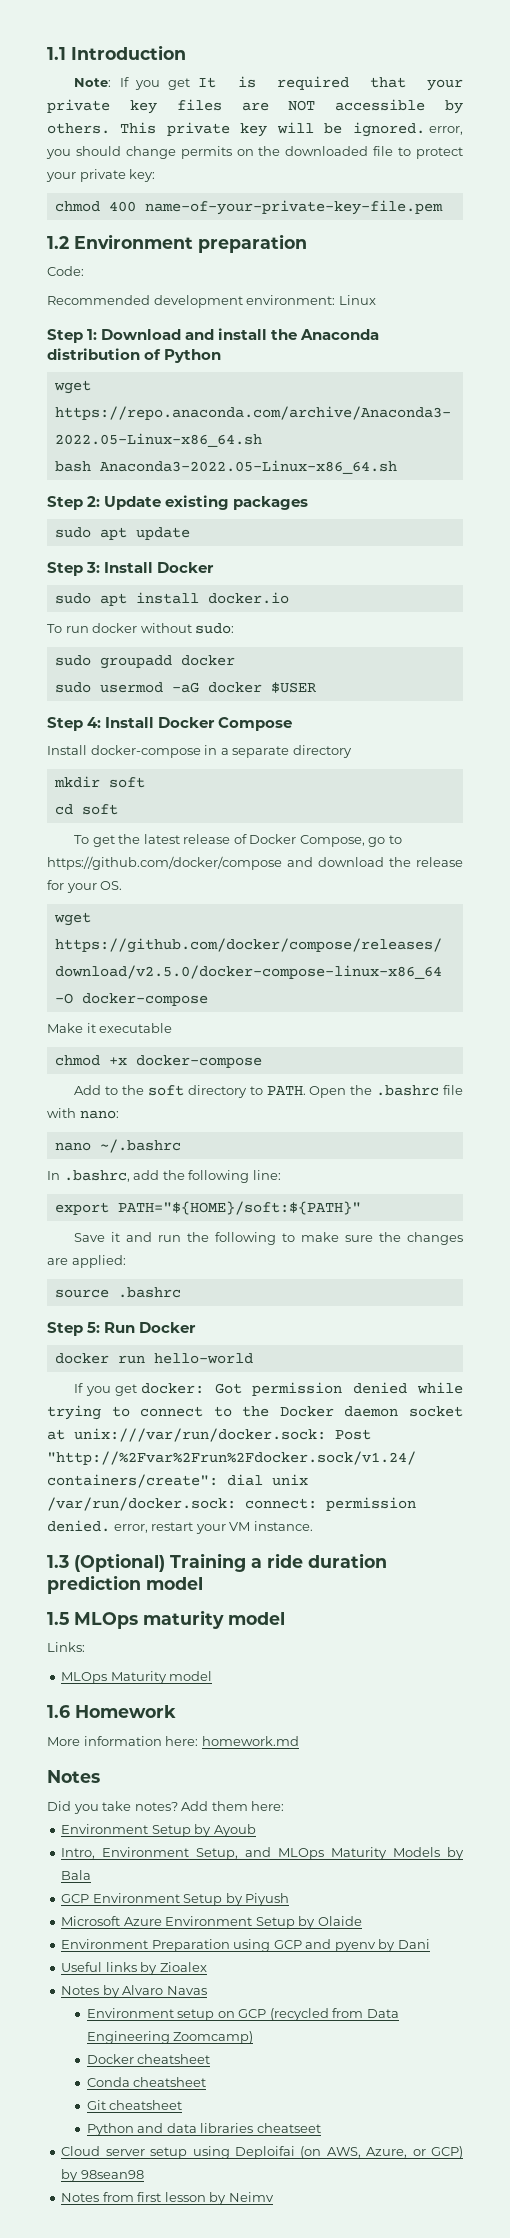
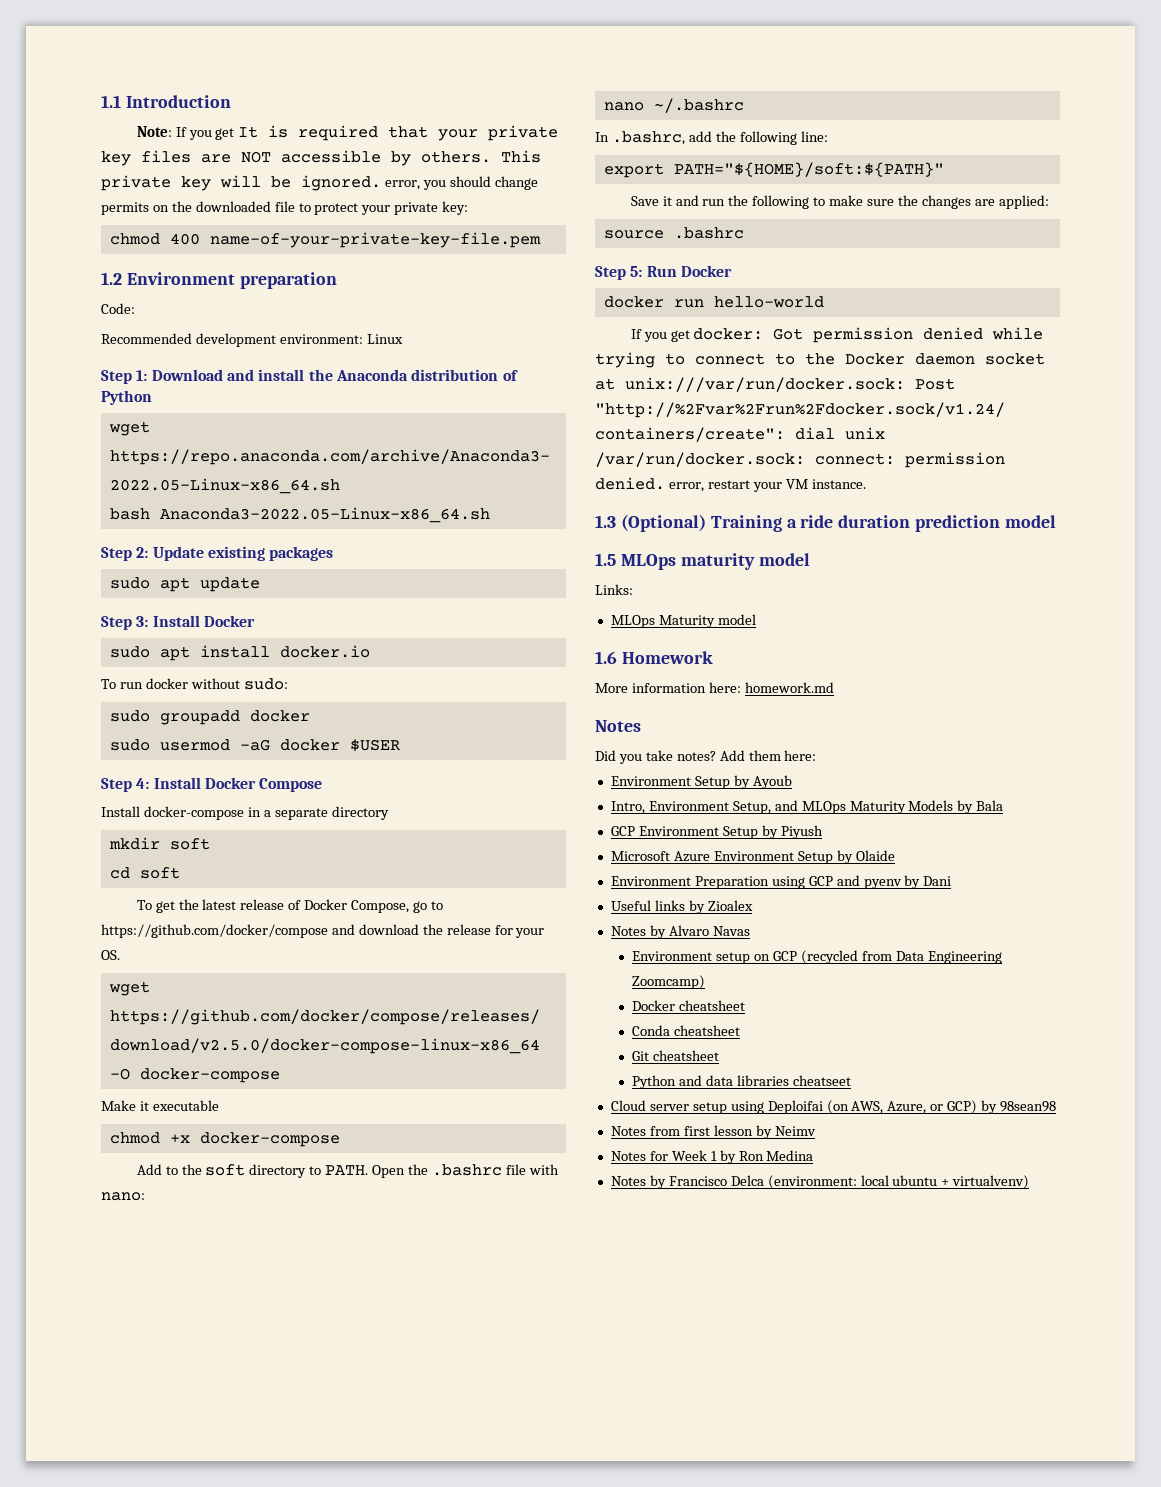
(274, 2197) none -> [610,1150,814,1164] [610,1175,1030,1189] // Notes for Week 1 by Ron Medina // Notes by Francisco Delca (environment: local ubuntu + virtualvenv)

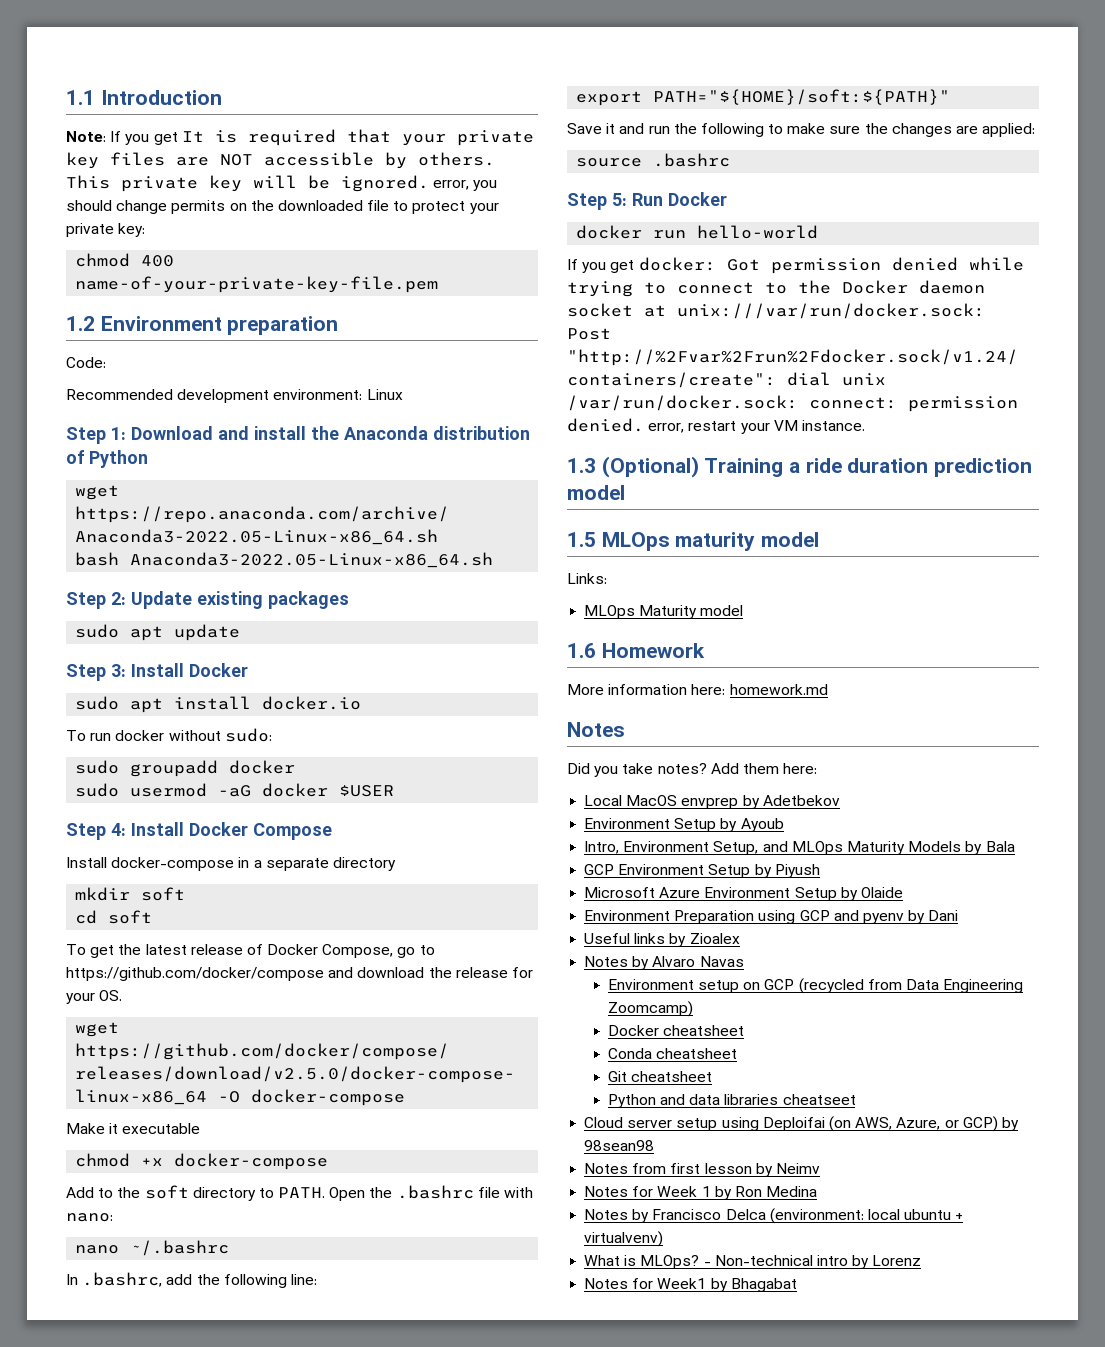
(817, 755) none -> [584,795,840,809] // Local MacOS envprep by Adetbekov
(1030, 1182) none -> [584,1255,922,1269] [584,1278,797,1292] // What is MLOps? - Non-technical intro by Lorenz // Notes for Week1 by Bhagabat

